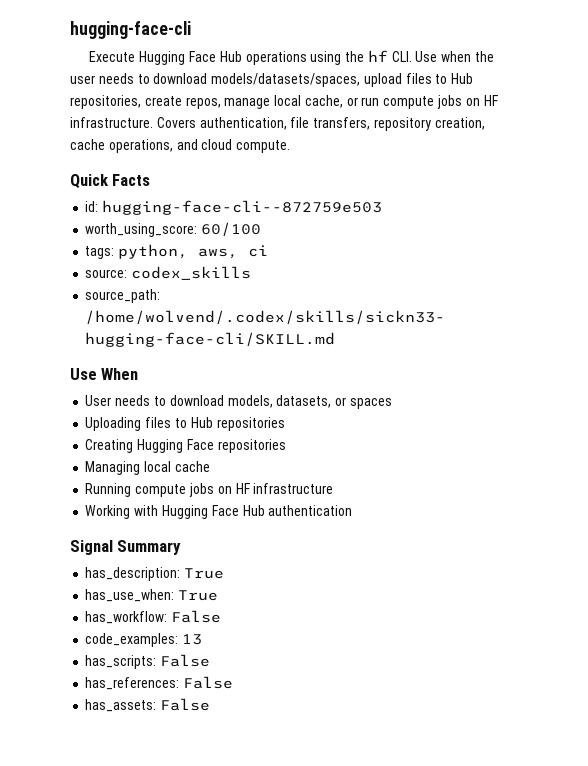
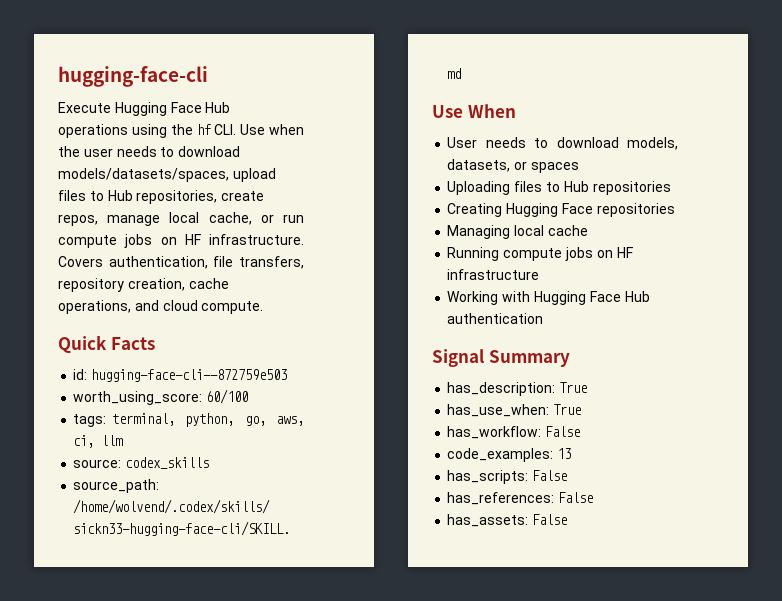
[118,244,269,259] python, aws, ci -> [111,413,304,427] [73,435,124,448] terminal, python, go, aws, ci, llm

